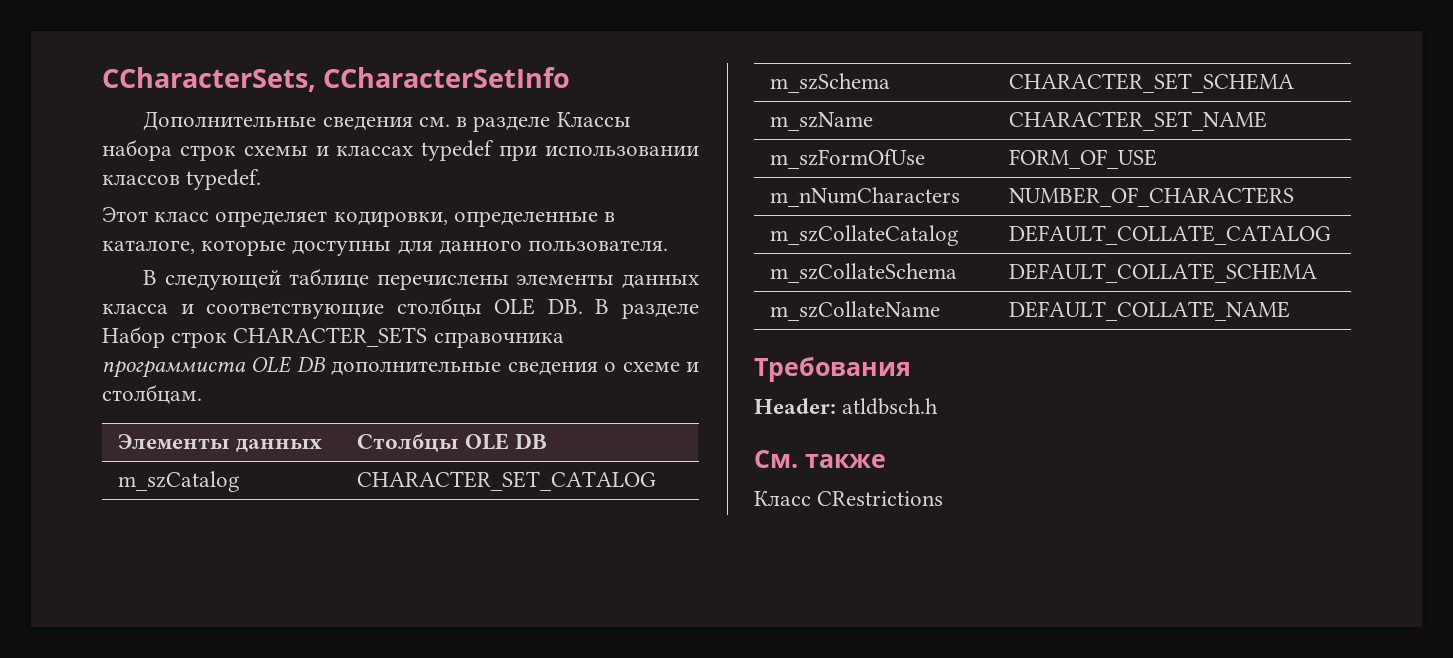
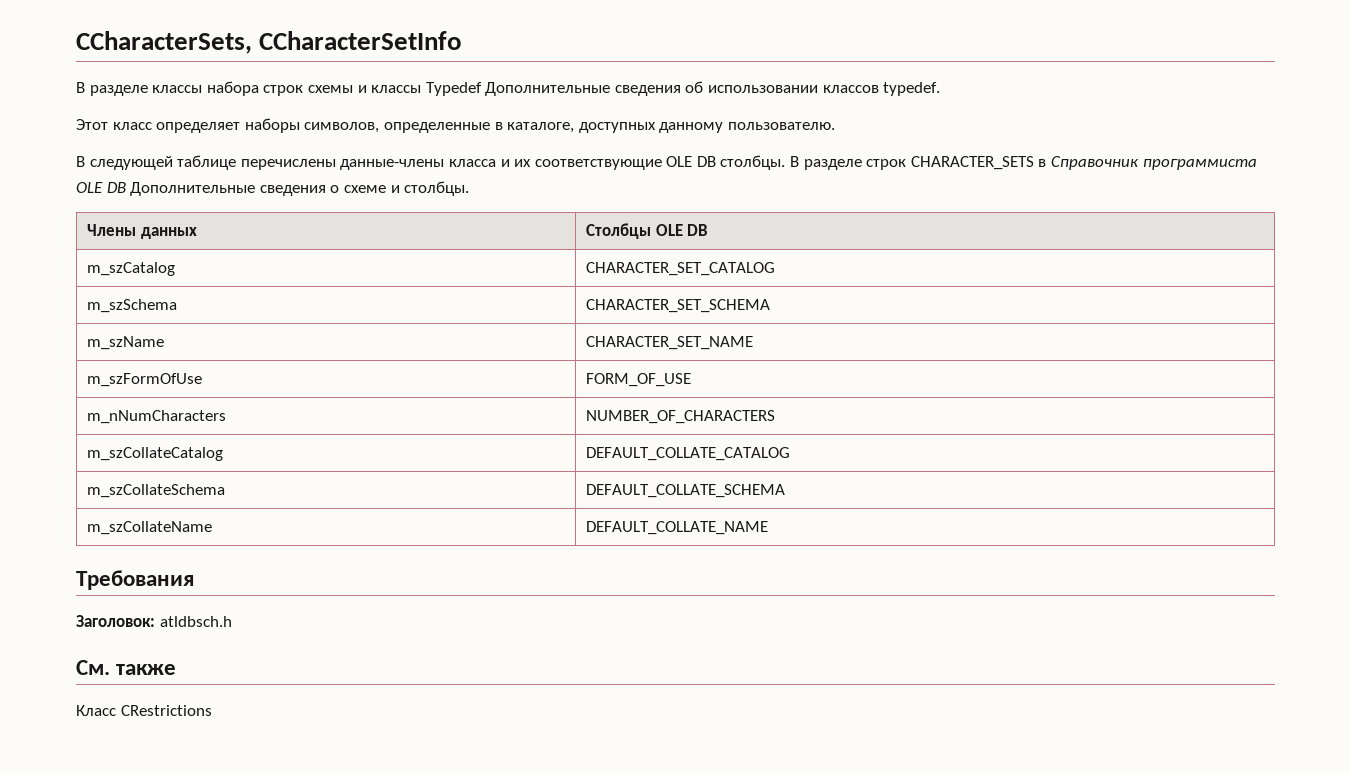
[143,111,631,132] [102,139,538,161] Дополнительные сведения см. в разделе Классы набора строк схемы и классах typedef при -> [76,81,704,96] В разделе классы набора строк схемы и классы Typedef Дополнительные сведения об
[333,211,448,227] кодировки, -> [244,118,380,133] наборы символов,
[201,240,669,256] которые доступны для данного пользователя. -> [578,122,835,133] доступных данному пользователю.
[516,274,699,289] [102,297,699,319] [102,326,165,348] элементы данных класса и соответствующие столбцы OLE DB. В разделе Набор -> [340,155,862,170] данные-члены класса и их соответствующие OLE DB столбцы. В разделе
[433,332,564,348] справочника -> [1038,156,1140,170] в Справочник
[331,361,502,376] дополнительные -> [130,182,256,196] Дополнительные
[102,384,202,405] [118,434,230,449] столбцам. // Элементы -> [404,181,470,196] [87,224,137,236] столбцы. // Члены
[754,398,836,414] Header: -> [76,615,155,627] Заголовок:

